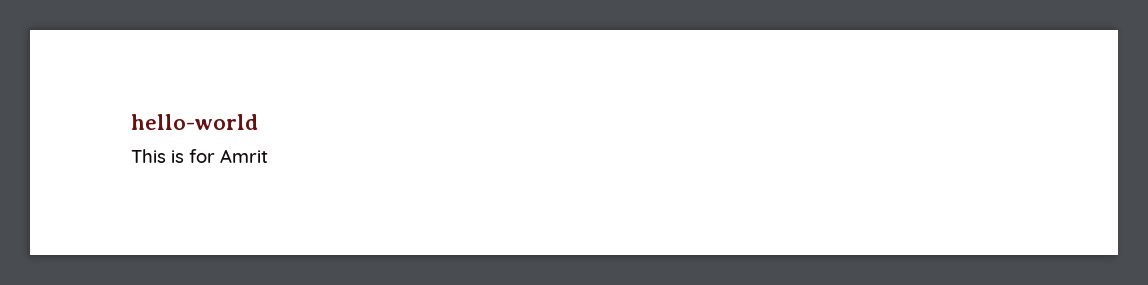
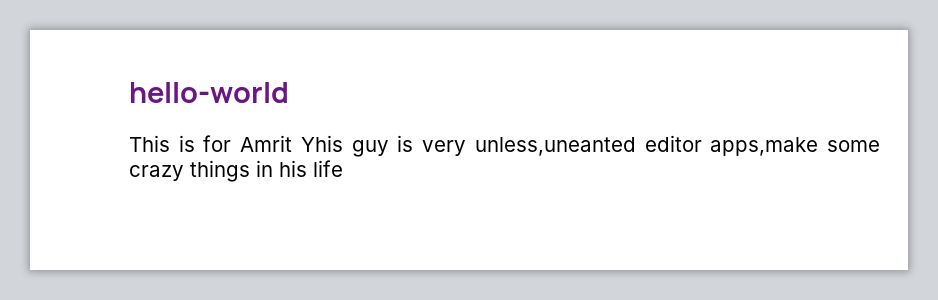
(268, 156) none -> [300,135,881,157] [129,160,343,182] Yhis guy is very unless,uneanted editor apps,make some crazy things in his life

